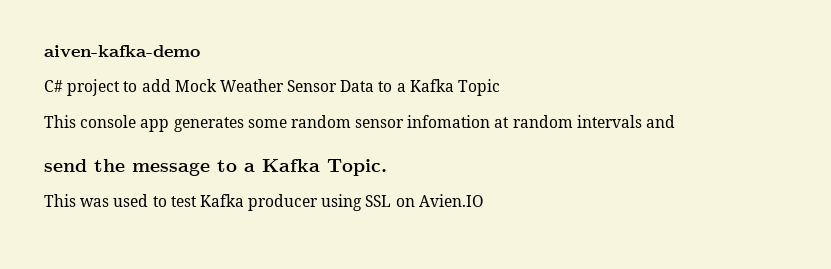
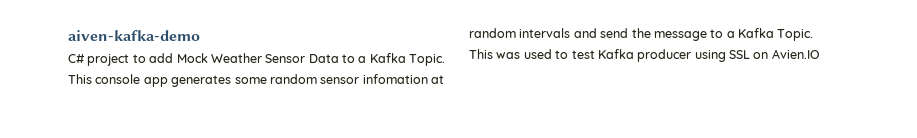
[458,79,501,96] Topic -> [409,54,446,66] Topic.
(676, 121) // -> (597, 33) none

